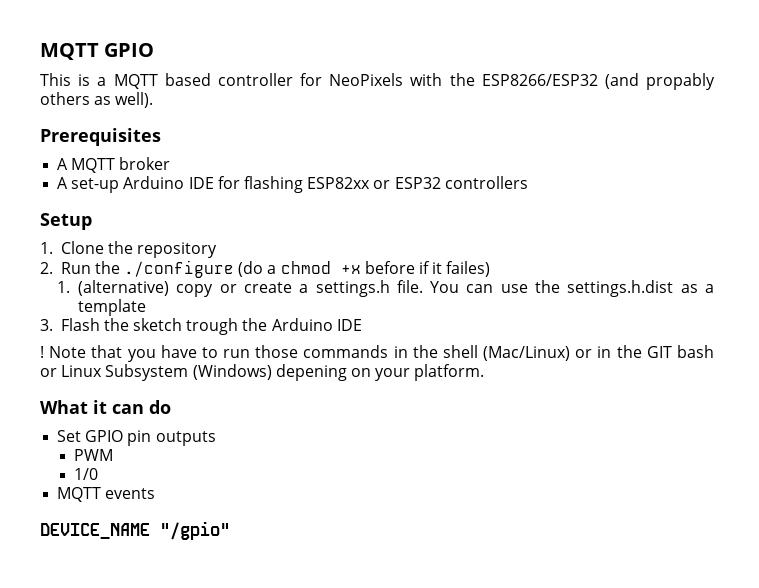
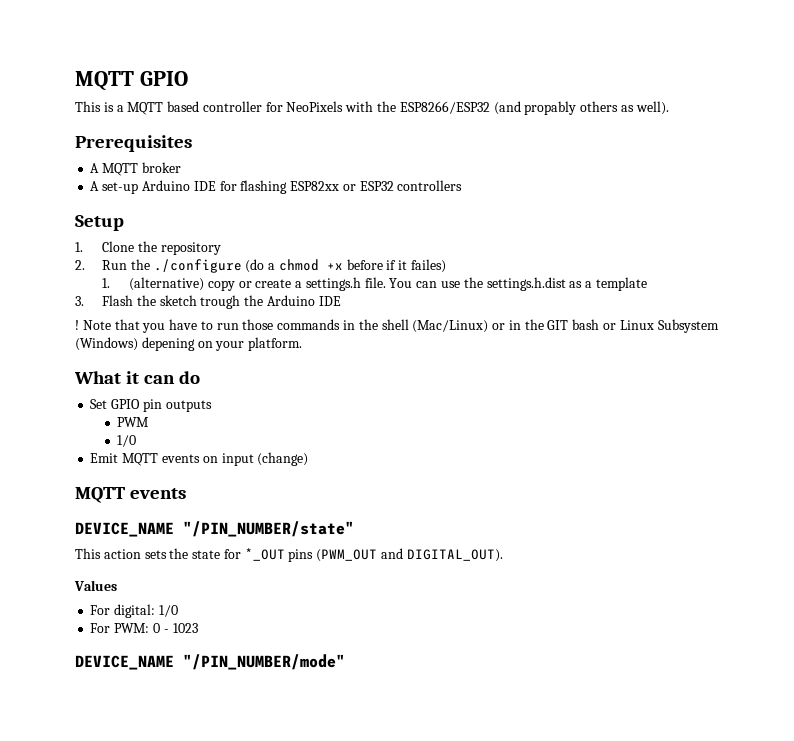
[57,487,156,502] [40,521,230,540] MQTT events // DEVICE_NAME "/gpio" -> [90,452,309,466] [75,487,187,503] [75,521,354,537] [75,548,503,562] [74,580,117,591] [90,604,178,618] [90,623,198,633] [75,654,345,670] Emit MQTT events on input (change) // MQTT events // DEVICE_NAME "/PIN_NUMBER/state" // This action sets the state for *_OUT pins (PWM_OUT and DIGITAL_OUT). // Values // For digital: 1/0 // For PWM: 0 - 1023 // DEVICE_NAME "/PIN_NUMBER/mode"

